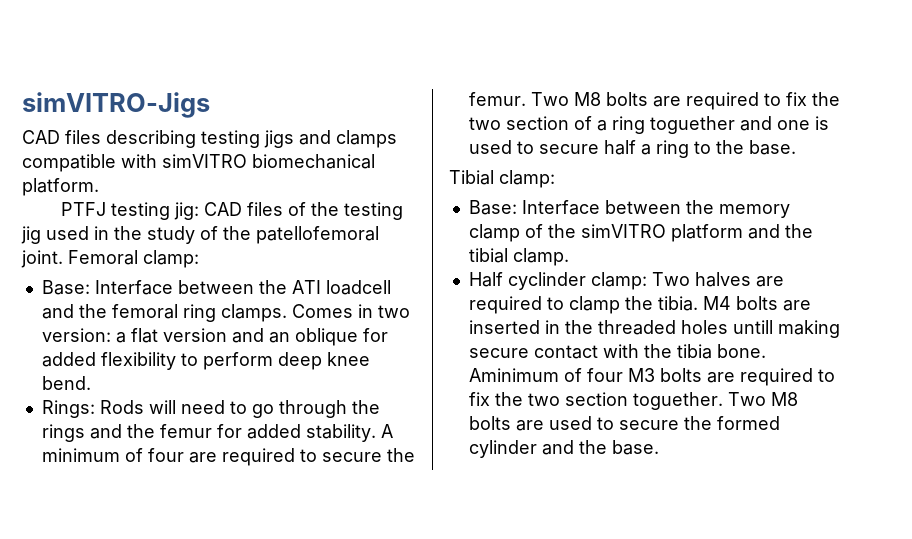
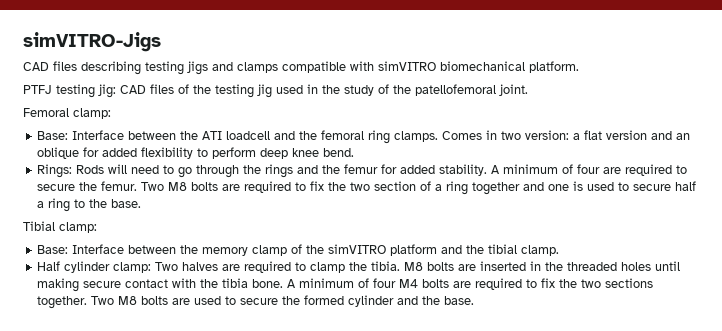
(63, 259) none -> (528, 90) //
[649,116,735,134] toguether -> [472,182,521,195] together
[507,272,586,290] cyclinder -> [64,261,111,273] cylinder
[702,296,731,310] M4 -> [404,262,424,271] M8
[732,320,773,334] untill -> [655,261,681,271] until
[468,368,835,386] [468,392,723,410] Aminimum of four M3 bolts are required to fix the two section toguether. -> [287,278,654,290] [37,296,88,309] A minimum of four M4 bolts are required to fix the two sections together.

